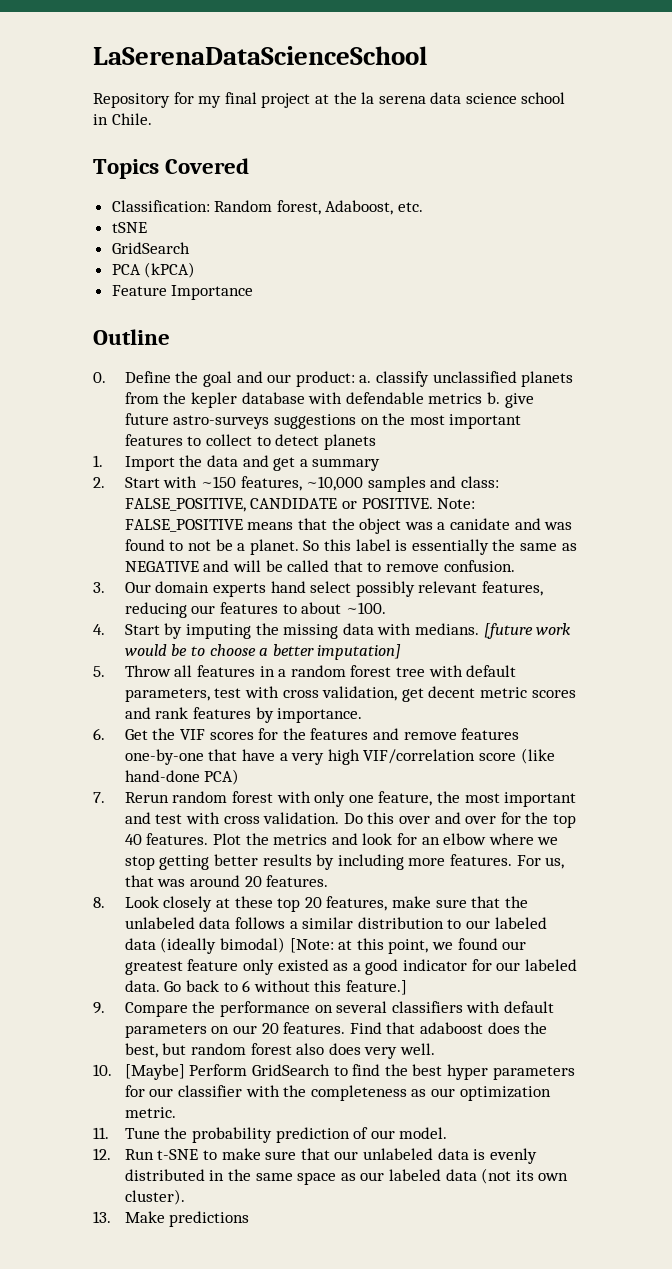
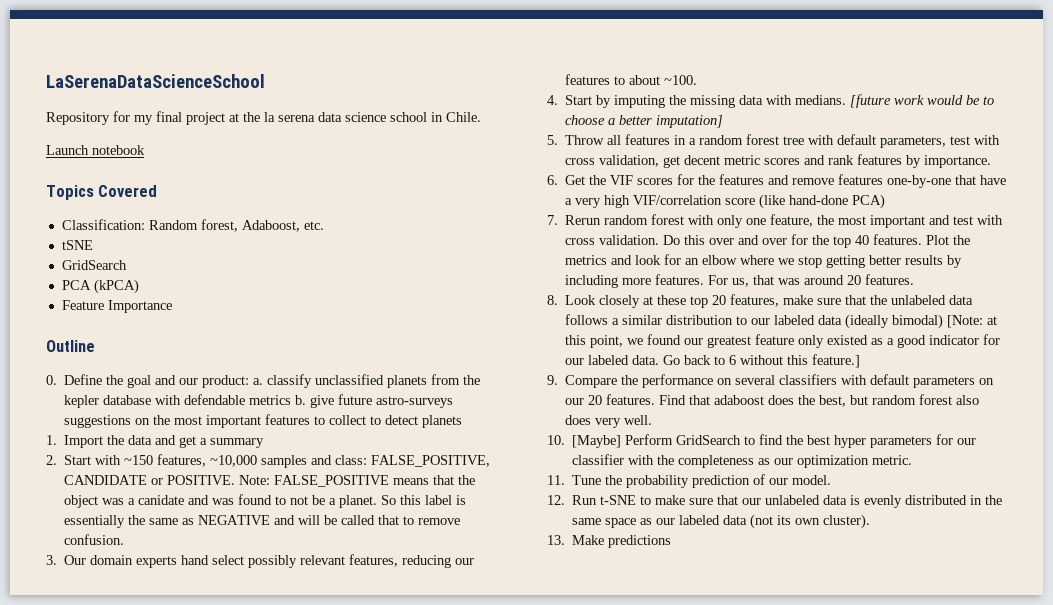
(152, 119) none -> [46,145,145,155] // Launch notebook

